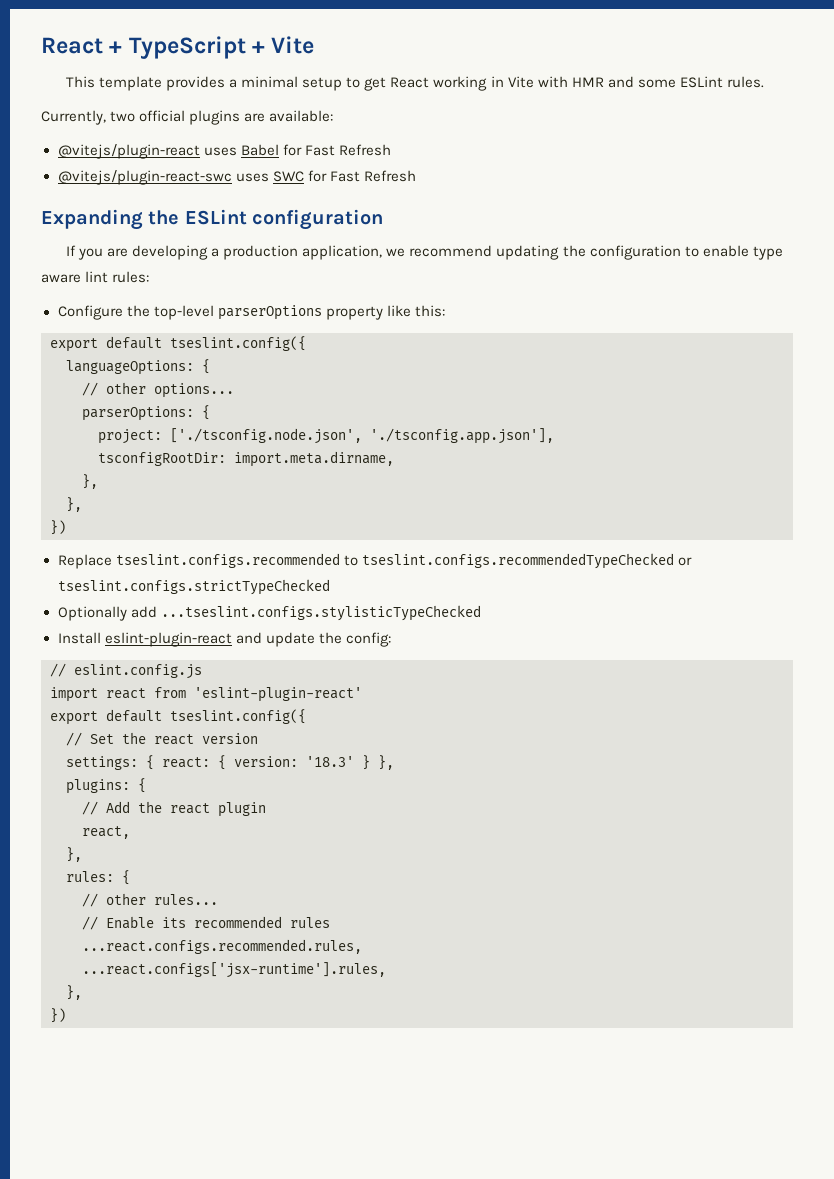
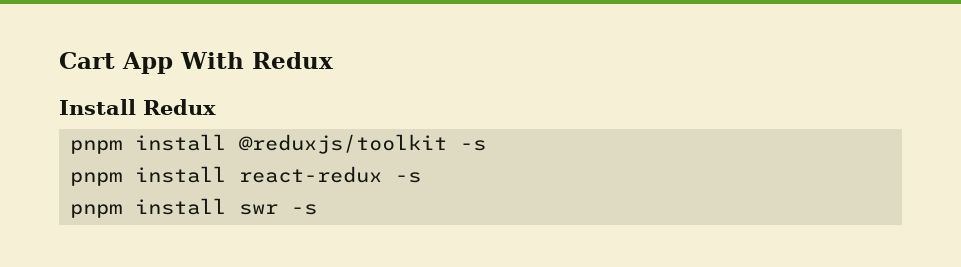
[41,36,315,59] [66,76,764,91] [41,110,334,125] [57,144,391,159] [57,170,416,185] [41,209,384,230] [66,245,783,260] [41,271,150,283] [57,305,445,320] [50,336,306,352] [66,359,210,375] [82,382,234,398] [82,405,210,421] [98,428,554,444] [98,451,394,467] [82,474,98,489] [66,497,82,512] [50,520,66,535] [57,553,692,569] [57,579,330,595] [57,605,481,621] [57,632,391,647] [50,663,202,679] [50,687,362,702] [50,709,306,725] [66,732,258,746] [66,755,394,770] [66,778,146,794] [82,801,266,817] [82,826,130,839] [66,847,82,862] [66,870,130,885] [82,893,218,907] [82,916,330,930] [82,939,362,954] [82,962,386,978] [66,985,82,1000] [50,1008,66,1023] React + TypeScript + Vite // This template provides a minimal setup to get React working in Vite with HMR and some ESLint rules. // Currently, two official plugins are available: // @vitejs/plugin-react uses Babel for Fast Refresh // @vitejs/plugin-react-swc uses SWC for Fast Refresh // Expanding the ESLint configuration // If you are developing a production application, we recommend updating the configuration to enable type aware lint rules: // Configure the top-level parserOptions property like this: // export default tseslint.config({ // languageOptions: { // // other options... // parserOptions: { // project: ['./tsconfig.node.json', './tsconfig.app.json'], // tsconfigRootDir: import.meta.dirname, // }, // }, // }) // Replace tseslint.configs.recommended to tseslint.configs.recommendedTypeChecked or tseslint.configs.strictTypeChecked // Optionally add ...tseslint.configs.stylisticTypeChecked // Install eslint-plugin-react and update the config: // // eslint.config.js // import react from 'eslint-plugin-react' // export default tseslint.config({ // // Set the react version // settings: { react: { version: '18.3' } }, // plugins: { // // Add the react plugin // react, // }, // rules: { // // other rules... // // Enable its recommended rules // ...react.configs.recommended.rules, // ...react.configs['jsx-runtime'].rules, // }, // }) -> [59,52,333,74] [59,99,216,115] [69,134,486,154] [69,166,421,186] [69,198,317,218] Cart App With Redux // Install Redux // pnpm install @reduxjs/toolkit -s // pnpm install react-redux -s // pnpm install swr -s

